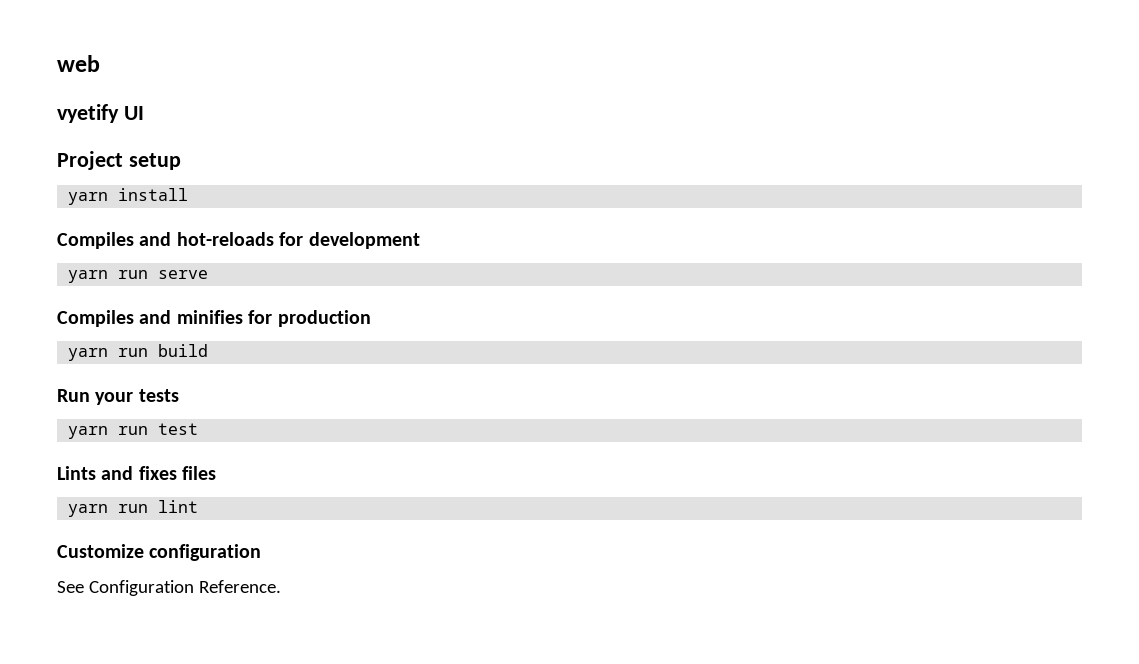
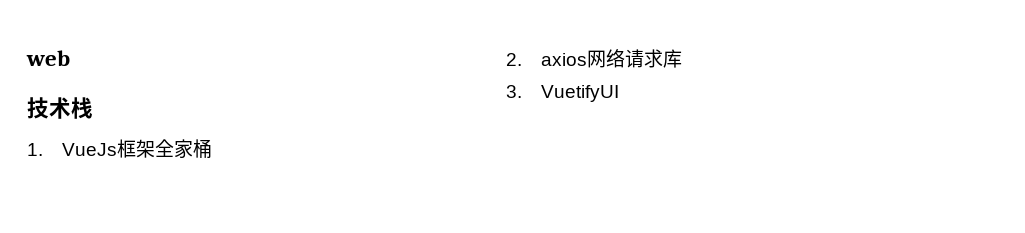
[57,104,144,123] [57,151,181,170] [68,188,189,205] [57,232,420,249] [68,270,209,283] [57,310,371,327] [68,344,209,361] [57,389,179,405] [68,423,199,439] [57,466,217,480] [68,500,199,517] [57,544,262,561] [57,580,281,596] vyetify UI // Project setup // yarn install // Compiles and hot-reloads for development // yarn run serve // Compiles and minifies for production // yarn run build // Run your tests // yarn run test // Lints and fixes files // yarn run lint // Customize configuration // See Configuration Reference. -> [27,97,93,119] [27,139,212,159] [506,49,682,68] [506,85,619,102] 技术栈 // 1. VueJs框架全家桶 // 2. axios网络请求库 // 3. VuetifyUI

